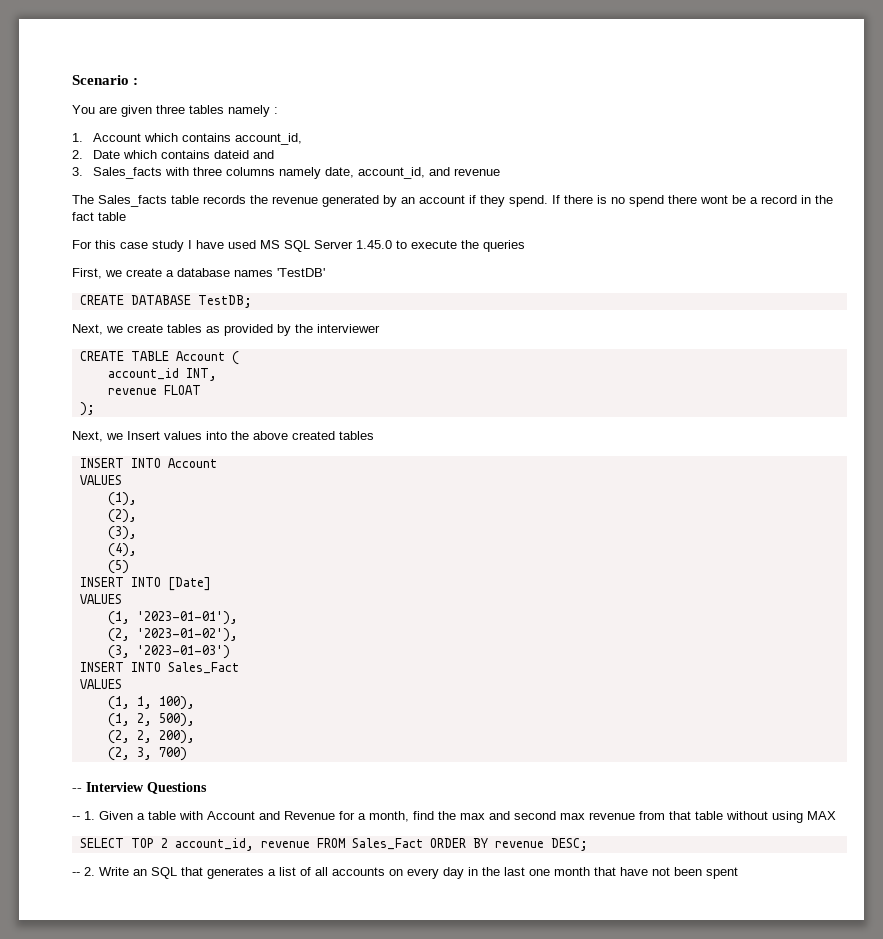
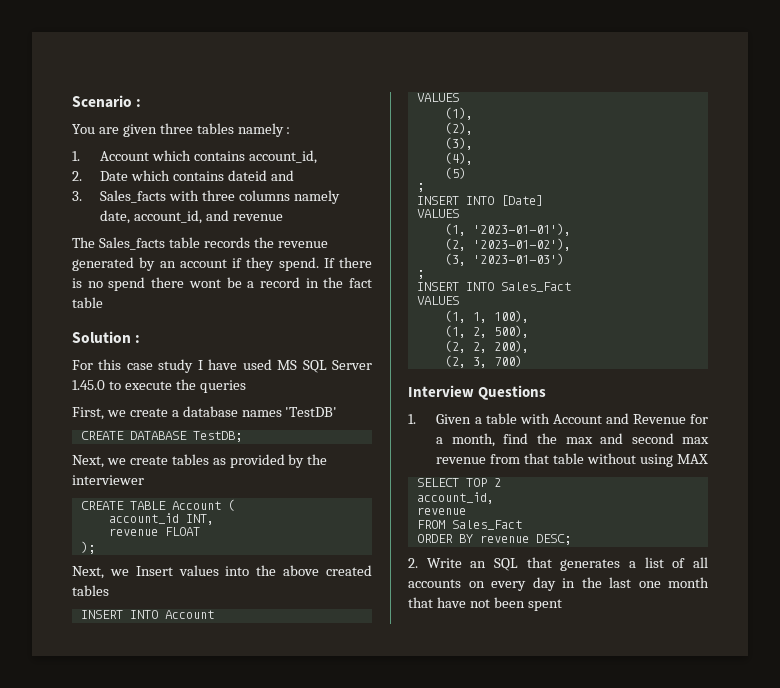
(126, 216) none -> [72,331,141,343] // Solution :
(129, 567) none -> [416,183,424,192] // ;
(230, 652) none -> [416,270,424,279] // ;
[72,788,82,792] -- -> (522, 361) none
[72,816,80,820] -- -> (547, 392) none
[174,838,310,851] account_id, revenue -> [416,492,494,504] [416,507,466,515] // account_id, // revenue //
(423, 844) none -> (522, 525) //
[72,872,80,876] -- -> (571, 539) none

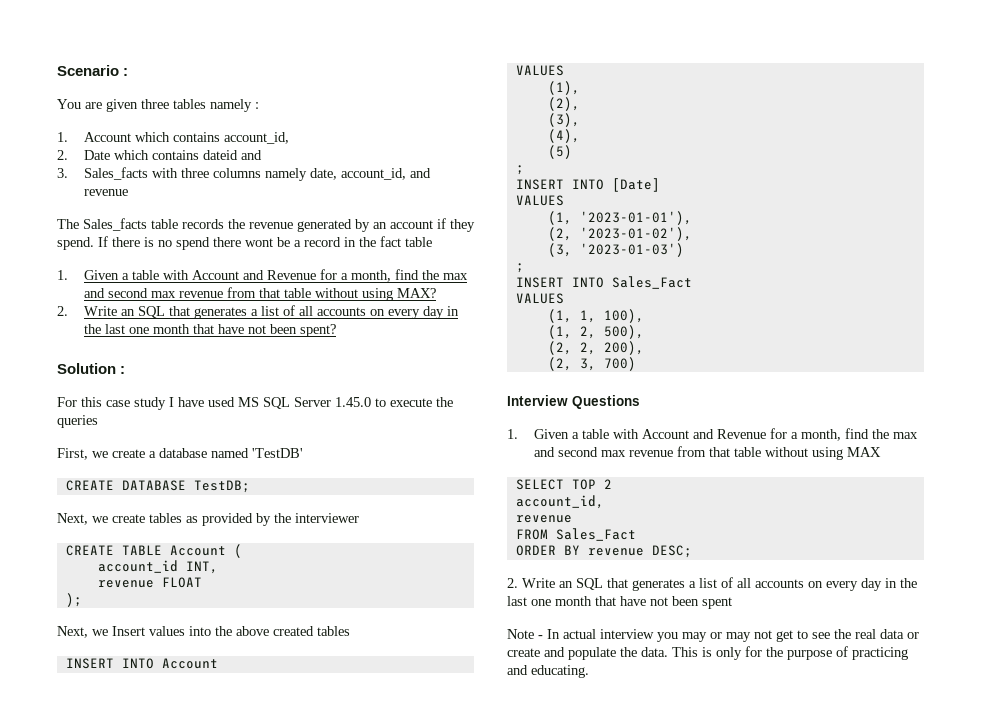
(103, 302) none -> [57,269,469,282] [84,287,437,301] [57,305,460,319] [84,324,337,337] // 1. Given a table with Account and Revenue for a month, find the max and second max revenue from that table without using MAX? // 2. Write an SQL that generates a list of all accounts on every day in the last one month that have not been spent?
[241,410,282,417] names -> [211,448,249,458] named
(562, 605) none -> [507,629,919,642] [507,646,908,660] [507,665,589,678] // Note - In actual interview you may or may not get to see the real data or create and populate the data. This is only for the purpose of practicing and educating.

